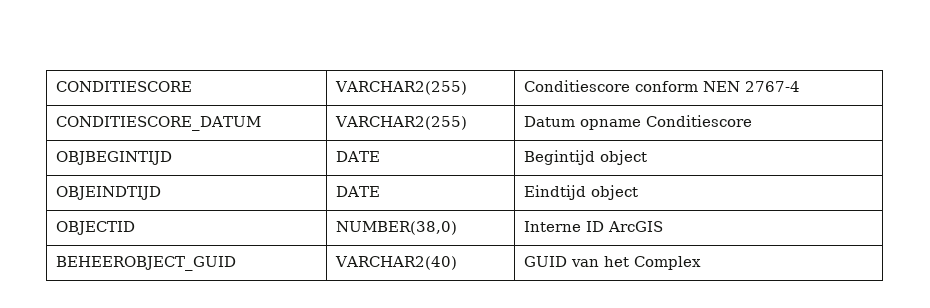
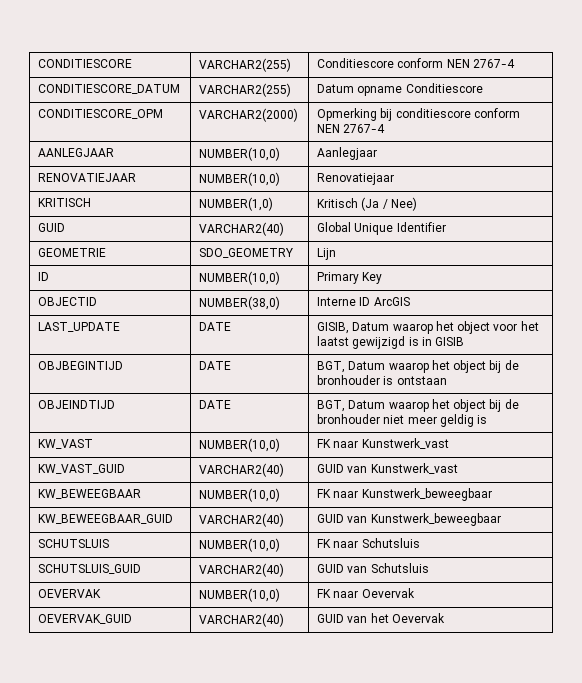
[56,151,173,165] [336,151,381,162] [524,150,648,165] [56,186,162,200] [336,186,381,197] [524,185,639,200] OBJBEGINTIJD | DATE | Begintijd object // OBJEINDTIJD | DATE | Eindtijd object -> [38,109,164,119] [199,108,299,122] [317,108,520,121] [317,124,386,133] [38,148,115,157] [199,147,281,161] [317,147,378,160] [38,173,137,182] [199,172,281,186] [317,173,395,185] [38,198,92,207] [199,197,274,211] [317,197,417,211] [38,223,66,232] [199,222,285,236] [317,222,446,235] [38,248,107,257] [199,248,294,258] [317,248,337,260] [38,272,50,281] [199,271,281,285] [317,272,383,284] CONDITIESCORE_OPM | VARCHAR2(2000) | Opmerking bij conditiescore conform NEN 2767-4 // AANLEGJAAR | NUMBER(10,0) | Aanlegjaar // RENOVATIEJAAR | NUMBER(10,0) | Renovatiejaar // KRITISCH | NUMBER(1,0) | Kritisch (Ja / Nee) // GUID | VARCHAR2(40) | Global Unique Identifier // GEOMETRIE | SDO_GEOMETRY | Lijn // ID | NUMBER(10,0) | Primary Key
[56,256,237,271] BEHEEROBJECT_GUID -> [38,322,121,332] [199,322,232,331] [317,321,539,334] [317,336,465,349] [38,361,124,370] [199,361,232,370] [317,360,519,373] [317,375,447,385] [38,400,116,409] [199,400,232,409] [317,399,519,412] [317,414,488,427] [38,439,94,449] [199,438,281,452] [317,438,449,449] [38,464,126,474] [199,463,285,477] [317,463,458,474] [38,489,142,499] [199,488,281,502] [317,488,492,501] [38,514,174,524] [199,513,285,527] [317,513,501,526] [38,539,110,548] [199,538,281,552] [317,538,420,548] [38,564,142,574] [199,563,285,577] [317,563,429,573] [38,589,102,598] [199,588,281,602] [317,588,415,598] [38,614,133,624] LAST_UPDATE | DATE | GISIB, Datum waarop het object voor het laatst gewijzigd is in GISIB // OBJBEGINTIJD | DATE | BGT, Datum waarop het object bij de bronhouder is ontstaan // OBJEINDTIJD | DATE | BGT, Datum waarop het object bij de bronhouder niet meer geldig is // KW_VAST | NUMBER(10,0) | FK naar Kunstwerk_vast // KW_VAST_GUID | VARCHAR2(40) | GUID van Kunstwerk_vast // KW_BEWEEGBAAR | NUMBER(10,0) | FK naar Kunstwerk_beweegbaar // KW_BEWEEGBAAR_GUID | VARCHAR2(40) | GUID van Kunstwerk_beweegbaar // SCHUTSLUIS | NUMBER(10,0) | FK naar Schutsluis // SCHUTSLUIS_GUID | VARCHAR2(40) | GUID van Schutsluis // OEVERVAK | NUMBER(10,0) | FK naar Oevervak // OEVERVAK_GUID
[634,256,702,270] Complex -> [391,613,445,623] Oevervak

